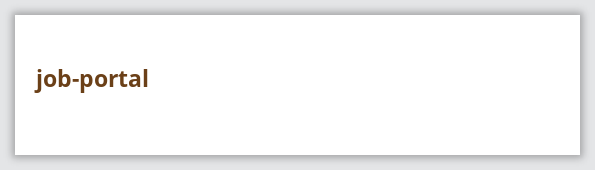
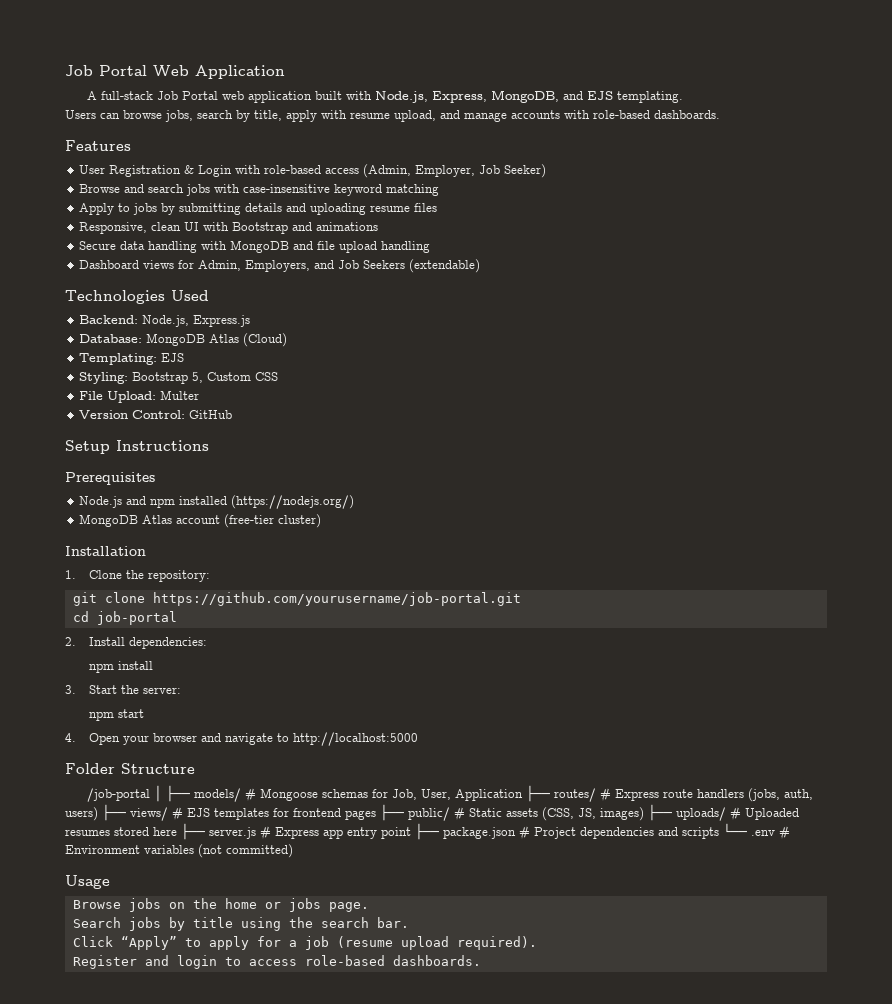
[34,69,149,93] job-portal -> [65,65,285,79] [86,90,683,103] [65,110,720,122] [65,140,131,151] [79,164,547,178] [79,184,440,196] [79,203,438,215] [79,222,379,234] [79,240,431,253] [79,259,481,273] [65,290,209,304] [79,315,251,327] [79,333,288,347] [79,353,185,365] [79,372,279,384] [79,390,200,403] [79,410,233,419] [65,440,209,454] [65,472,155,485] [79,495,355,509] [79,514,322,528] [65,546,146,556] [65,570,210,582] [72,592,521,606] [72,611,177,625] [65,637,207,649] [88,661,153,673] [65,685,181,694] [88,709,144,721] [65,732,418,746] [65,763,195,774] [86,785,813,802] [65,804,799,821] [65,823,790,840] [65,844,293,858] [65,875,110,889] [72,898,369,912] [72,917,409,931] [72,936,537,950] [72,955,481,969] Job Portal Web Application // A full-stack Job Portal web application built with Node.js, Express, MongoDB, and EJS templating. // Users can browse jobs, search by title, apply with resume upload, and manage accounts with role-based dashboards. // Features // User Registration & Login with role-based access (Admin, Employer, Job Seeker) // Browse and search jobs with case-insensitive keyword matching // Apply to jobs by submitting details and uploading resume files // Responsive, clean UI with Bootstrap and animations // Secure data handling with MongoDB and file upload handling // Dashboard views for Admin, Employers, and Job Seekers (extendable) // Technologies Used // Backend: Node.js, Express.js // Database: MongoDB Atlas (Cloud) // Templating: EJS // Styling: Bootstrap 5, Custom CSS // File Upload: Multer // Version Control: GitHub // Setup Instructions // Prerequisites // Node.js and npm installed (https://nodejs.org/) // MongoDB Atlas account (free-tier cluster) // Installation // 1. Clone the repository: // git clone https://github.com/yourusername/job-portal.git // cd job-portal // 2. Install dependencies: // npm install // 3. Start the server: // npm start // 4. Open your browser and navigate to http://localhost:5000 // Folder Structure // /job-portal │ ├── models/ # Mongoose schemas for Job, User, Application ├── routes/ # Express route handlers (jobs, auth, users) ├── views/ # EJS templates for frontend pages ├── public/ # Static assets (CSS, JS, images) ├── uploads/ # Uploaded resumes stored here ├── server.js # Express app entry point ├── package.json # Project dependencies and scripts └── .env # Environment variables (not committed) // Usage // Browse jobs on the home or jobs page. // Search jobs by title using the search bar. // Click “Apply” to apply for a job (resume upload required). // Register and login to access role-based dashboards.

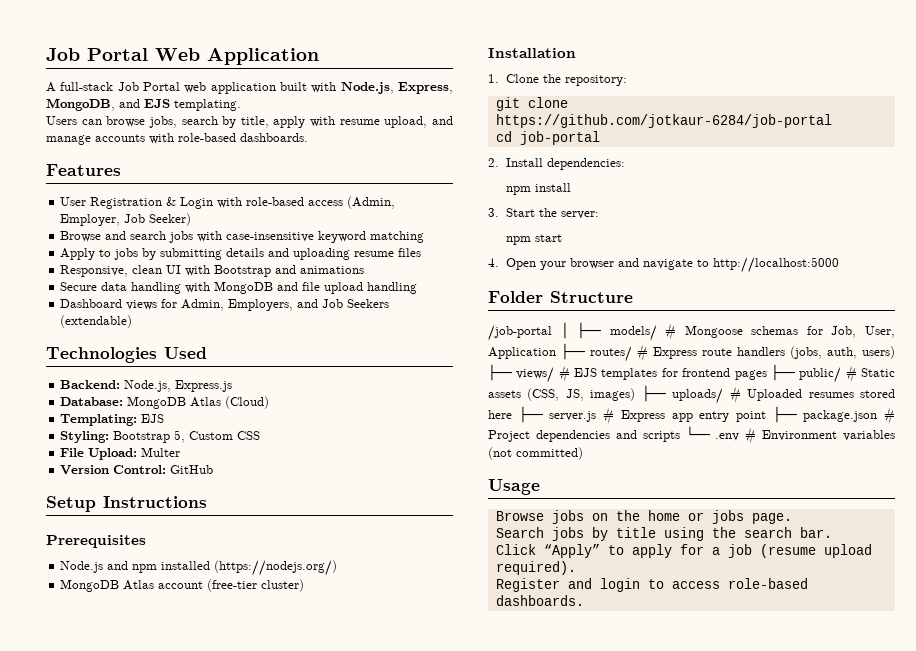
[152,592,521,606] https://github.com/yourusername/job-portal.git -> [495,114,832,128] https://github.com/jotkaur-6284/job-portal

